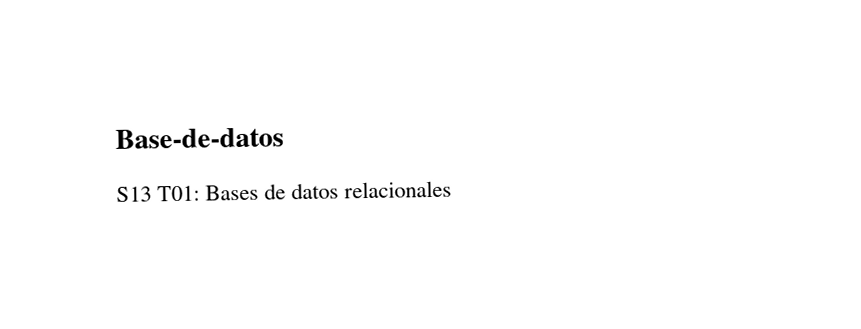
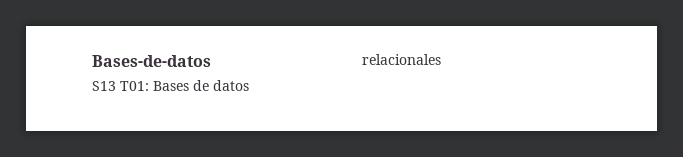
[115,127,284,149] Base-de-datos -> [92,55,211,67] Bases-de-datos

